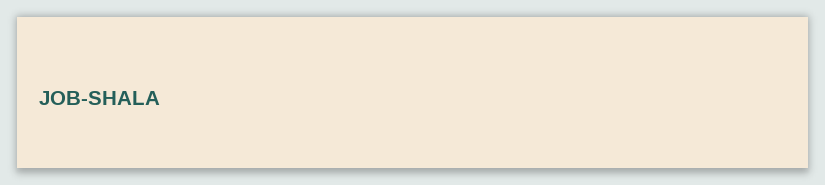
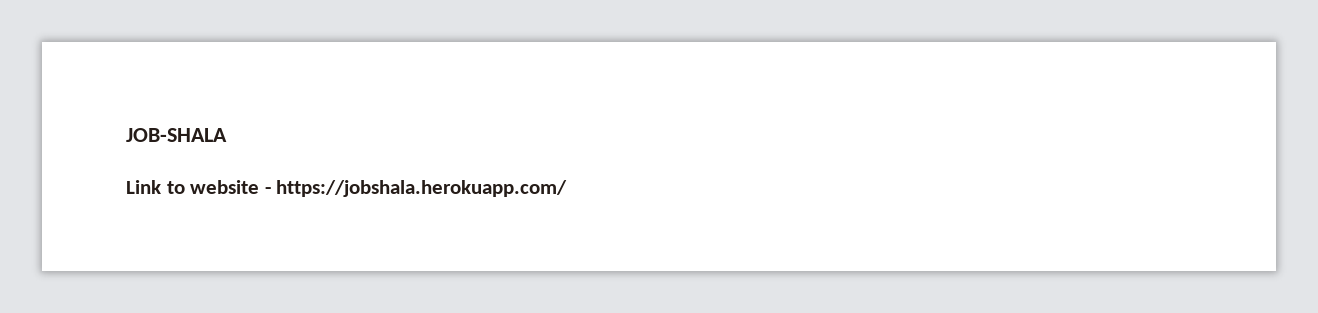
(160, 98) none -> [126,180,568,197] // Link to website - https://jobshala.herokuapp.com/

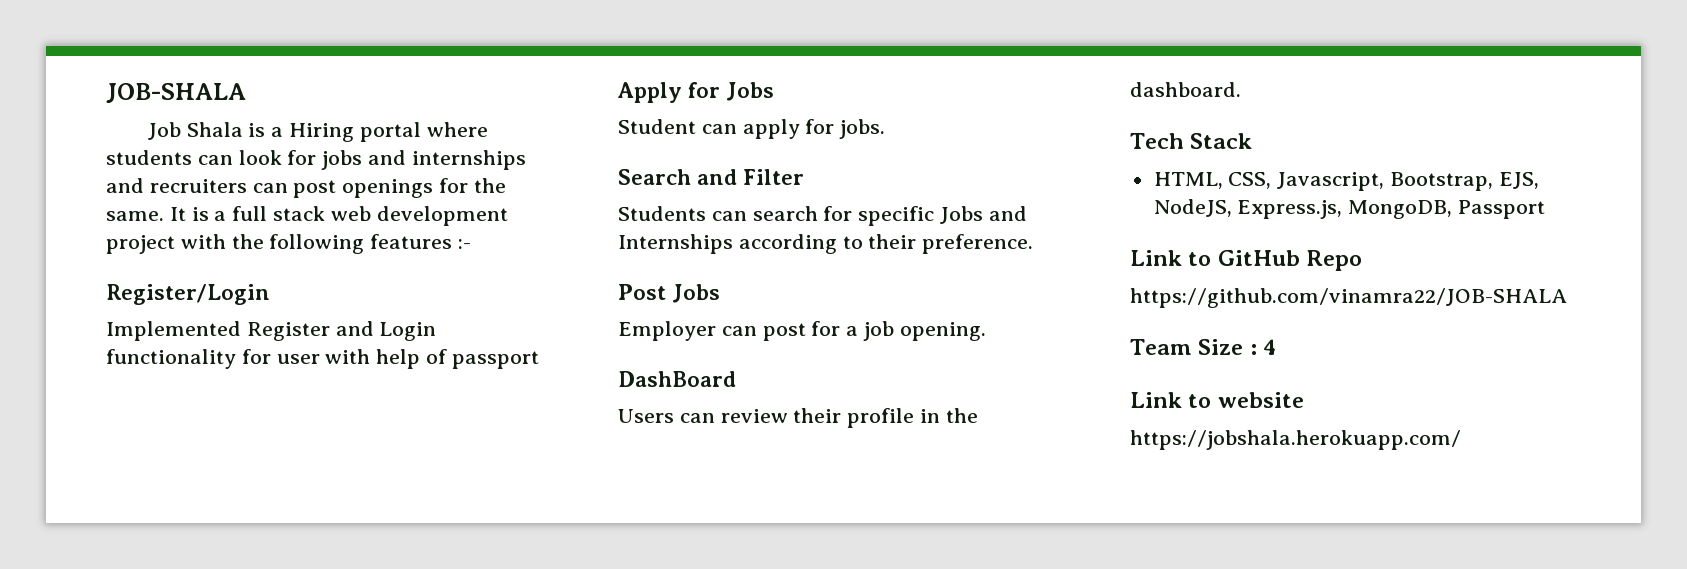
(227, 135) none -> [147,122,488,142] [106,150,526,170] [106,178,506,198] [106,206,508,226] [106,234,472,254] [106,284,270,305] [106,321,437,341] [106,349,539,369] [617,82,775,103] [618,119,886,139] [618,169,805,185] [618,206,1027,226] [618,234,1034,254] [618,284,721,303] [618,321,986,341] [618,371,736,387] [618,408,978,428] [1130,82,1241,97] [1130,133,1253,149] [1153,172,1539,191] [1153,199,1546,219] [1130,250,1363,271] [1130,288,1567,308] [1130,339,1277,355] // Job Shala is a Hiring portal where students can look for jobs and internships and recruiters can post openings for the same. It is a full stack web development project with the following features :- // Register/Login // Implemented Register and Login functionality for user with help of passport // Apply for Jobs // Student can apply for jobs. // Search and Filter // Students can search for specific Jobs and Internships according to their preference. // Post Jobs // Employer can post for a job opening. // DashBoard // Users can review their profile in the dashboard. // Tech Stack // HTML, CSS, Javascript, Bootstrap, EJS, NodeJS, Express.js, MongoDB, Passport // Link to GitHub Repo // https://github.com/vinamra22/JOB-SHALA // Team Size : 4
[264,187,271,194] - -> (1304, 400) //

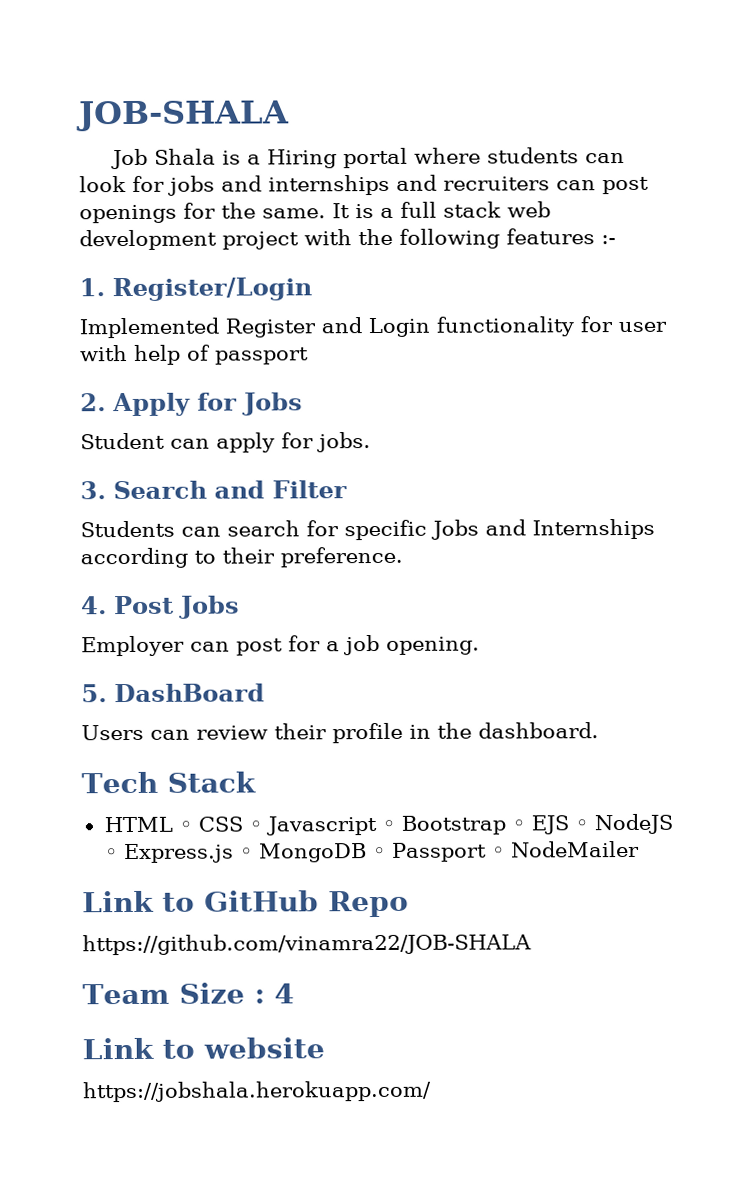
(472, 244) none -> [79,278,105,297] 1.
(539, 360) none -> [80,393,106,412] 2.
(886, 129) none -> [80,481,106,500] 3.
(1034, 244) none -> [80,596,107,615] 4.
(986, 331) none -> [81,684,107,703] 5.
[1153,172,1539,191] [1153,199,1453,219] HTML, CSS, Javascript, Bootstrap, EJS, NodeJS, Express.js, MongoDB, -> [103,813,673,836] [104,843,386,864] HTML ◦ CSS ◦ Javascript ◦ Bootstrap ◦ EJS ◦ NodeJS ◦ Express.js ◦ MongoDB ◦
(1546, 209) none -> [491,840,640,858] ◦ NodeMailer

